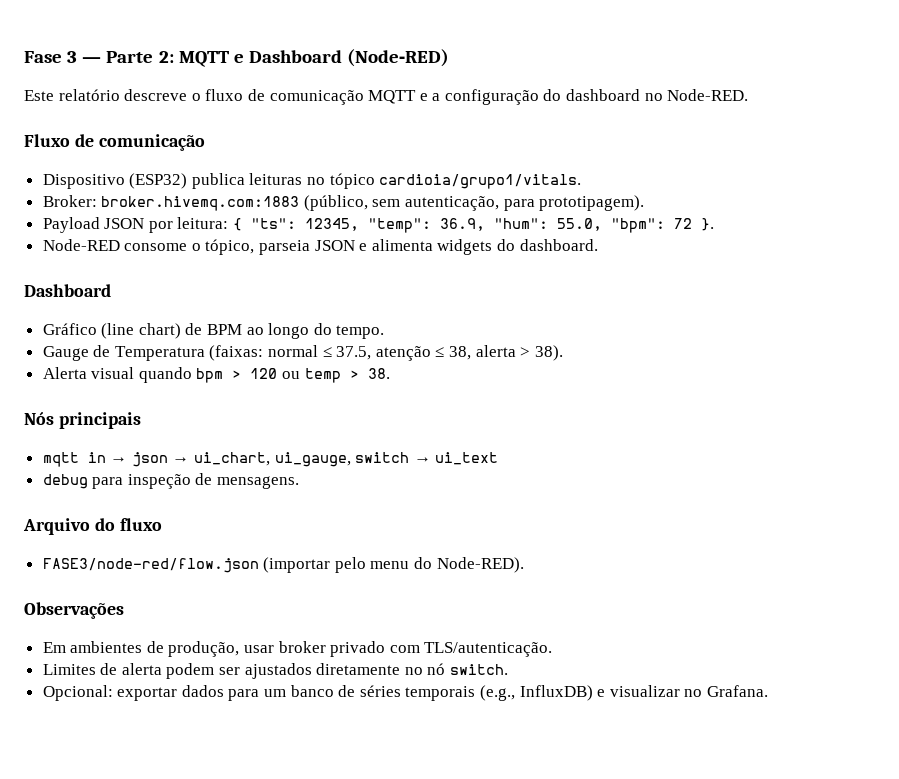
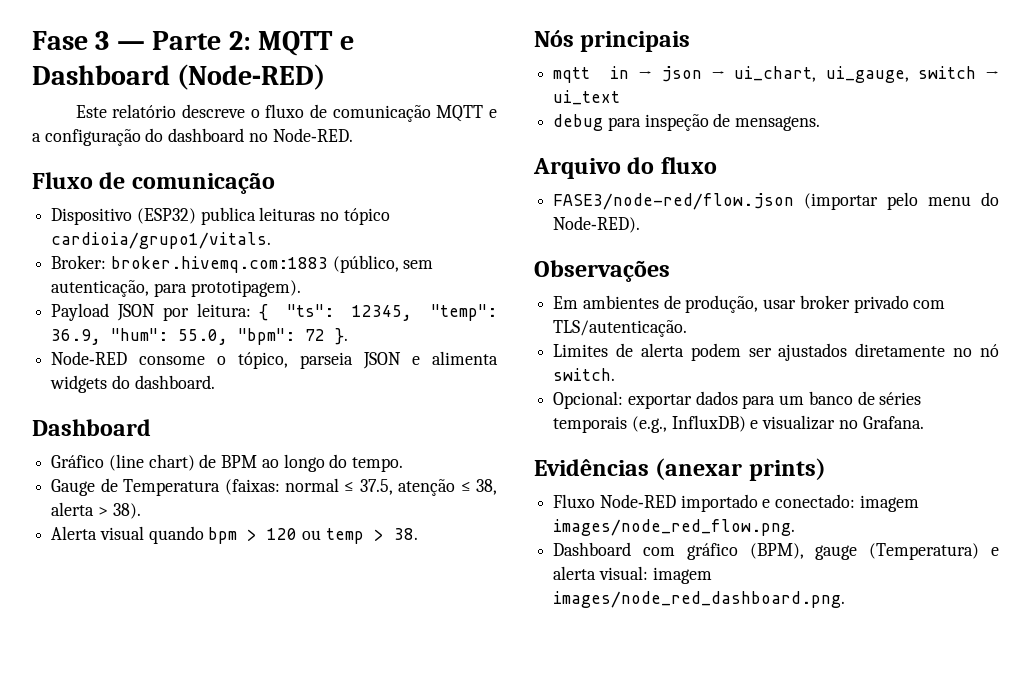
(768, 691) none -> [534,458,826,481] [553,494,919,512] [553,519,796,536] [553,542,999,560] [553,566,712,584] [553,591,846,608] // Evidências (anexar prints) // Fluxo Node‑RED importado e conectado: imagem images/node_red_flow.png. // Dashboard com gráfico (BPM), gauge (Temperatura) e alerta visual: imagem images/node_red_dashboard.png.

